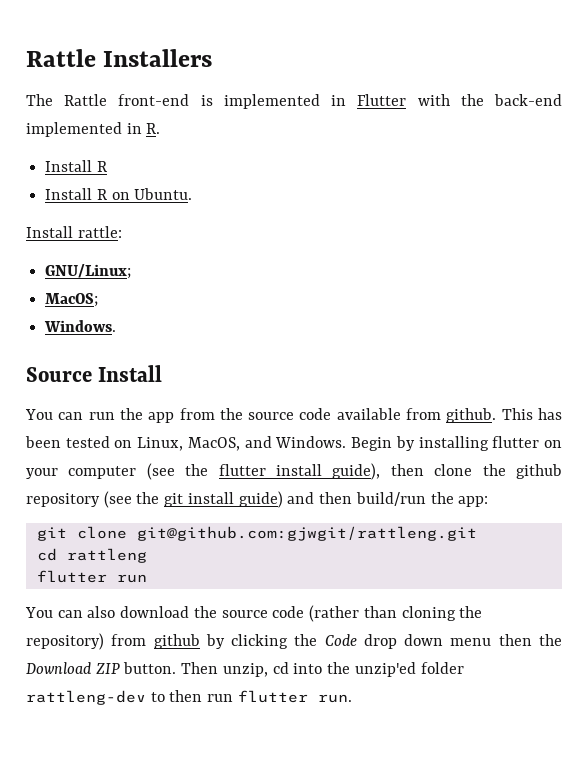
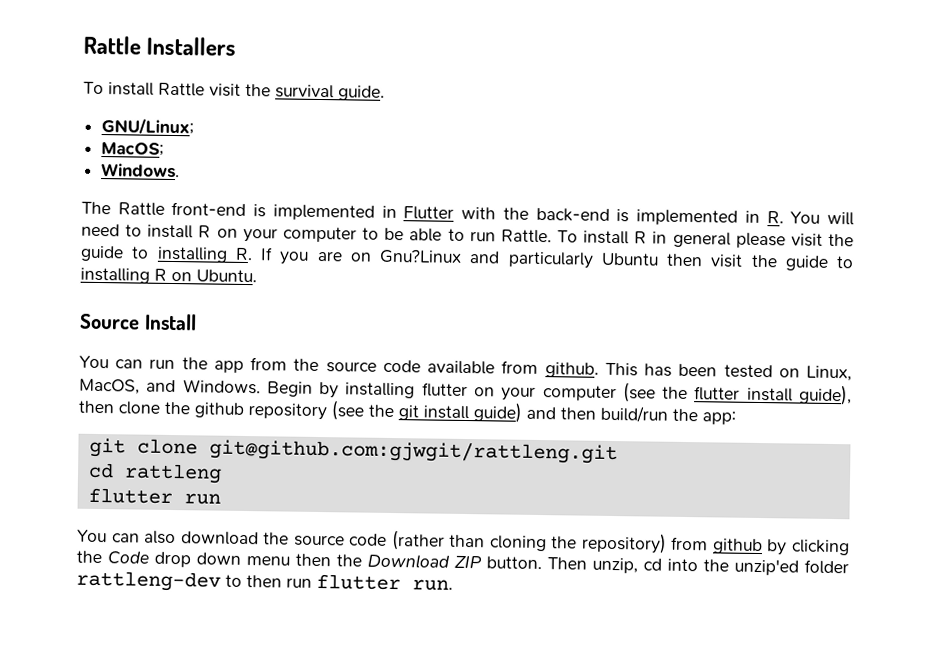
(213, 58) none -> [83,81,385,101] [101,118,195,136] [101,142,165,156] [101,163,181,179] // To install Rattle visit the survival guide. // GNU/Linux; // MacOS; // Windows.
(562, 100) none -> [616,209,630,223] is
[45,160,107,172] [45,188,193,200] [26,226,122,238] [45,264,132,279] [45,293,99,307] [44,320,117,332] // Install R // Install R on Ubuntu. // Install rattle: // GNU/Linux; // MacOS; // Windows. -> [790,211,855,226] [81,223,854,249] [80,245,854,271] [80,267,257,284] You will need to install R on your computer to be able to run Rattle. To install R in general please visit the guide to installing R. If you are on Gnu?Linux and particularly Ubuntu then visit the guide to installing R on Ubuntu.

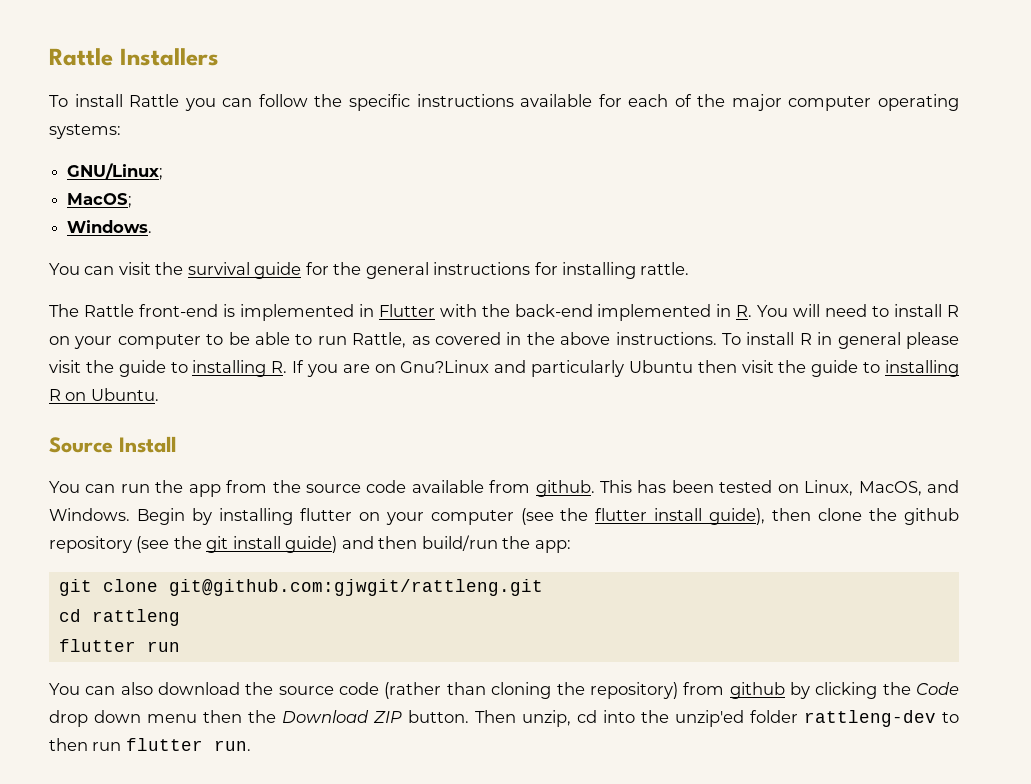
[209,83,385,101] [101,118,195,136] [101,142,165,156] [101,163,181,179] visit the survival guide. // GNU/Linux; // MacOS; // Windows. -> [184,94,959,111] [49,124,121,139] [67,163,164,180] [67,193,133,208] [67,220,153,233] [49,262,690,279] you can follow the specific instructions available for each of the major computer operating systems: // GNU/Linux; // MacOS; // Windows. // You can visit the survival guide for the general instructions for installing rattle.
[616,209,630,223] is -> (593, 310) none
[500,229,552,244] Rattle. -> [352,332,717,348] Rattle, as covered in the above instructions.

